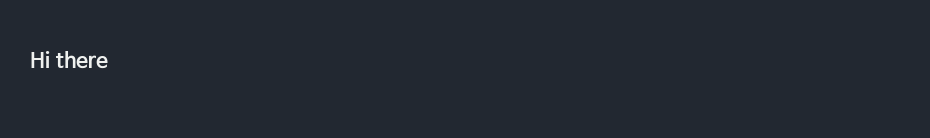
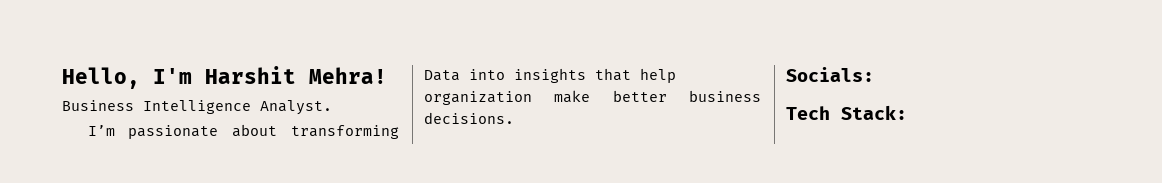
[30,51,108,69] Hi there -> [62,66,387,89] [62,100,332,115] [87,124,399,139] [424,68,676,83] [424,90,761,105] [424,112,514,124] [786,67,874,82] [786,105,907,120] Hello, I'm Harshit Mehra! // Business Intelligence Analyst. // I’m passionate about transforming Data into insights that help organization make better business decisions. // Socials: // Tech Stack:

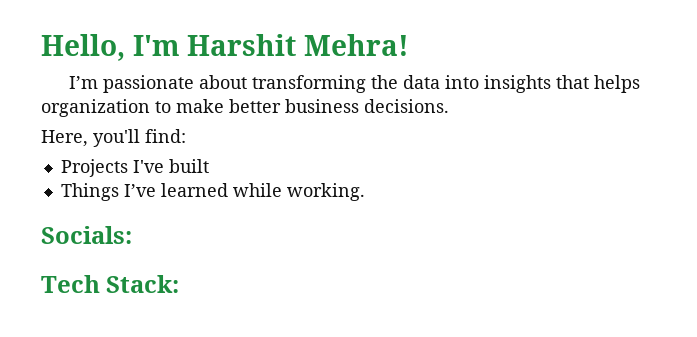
[62,100,332,115] // Business Intelligence Analyst. -> (409, 45) none
[424,70,460,81] Data -> [370,75,440,89] the data
[640,68,676,83] [424,91,532,105] help organization -> [593,75,640,93] [41,99,171,117] helps organization to
(514, 118) none -> [41,129,186,147] [60,159,209,177] [60,183,365,201] // Here, you'll find: // Projects I've built // Things I’ve learned while working.

